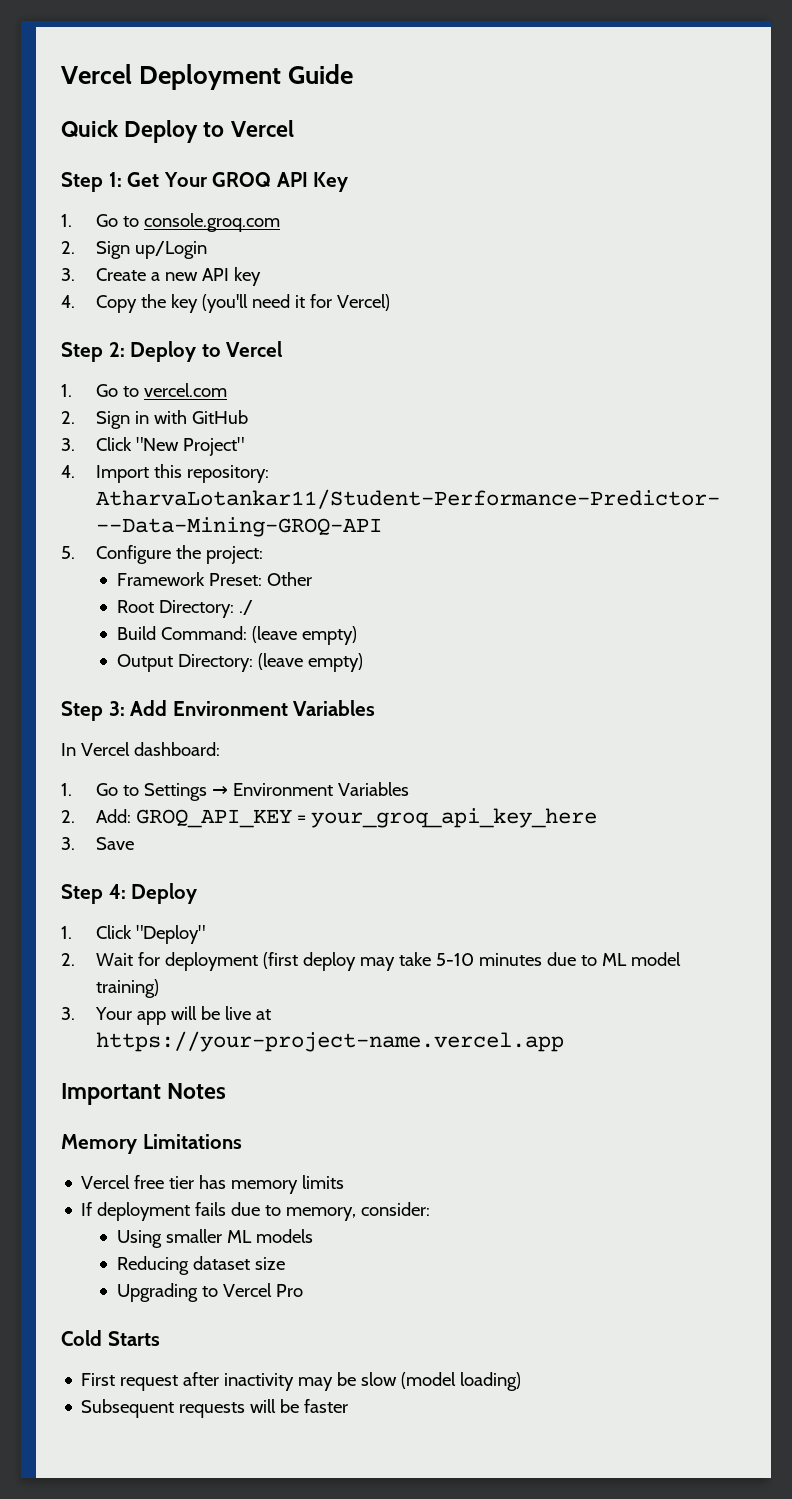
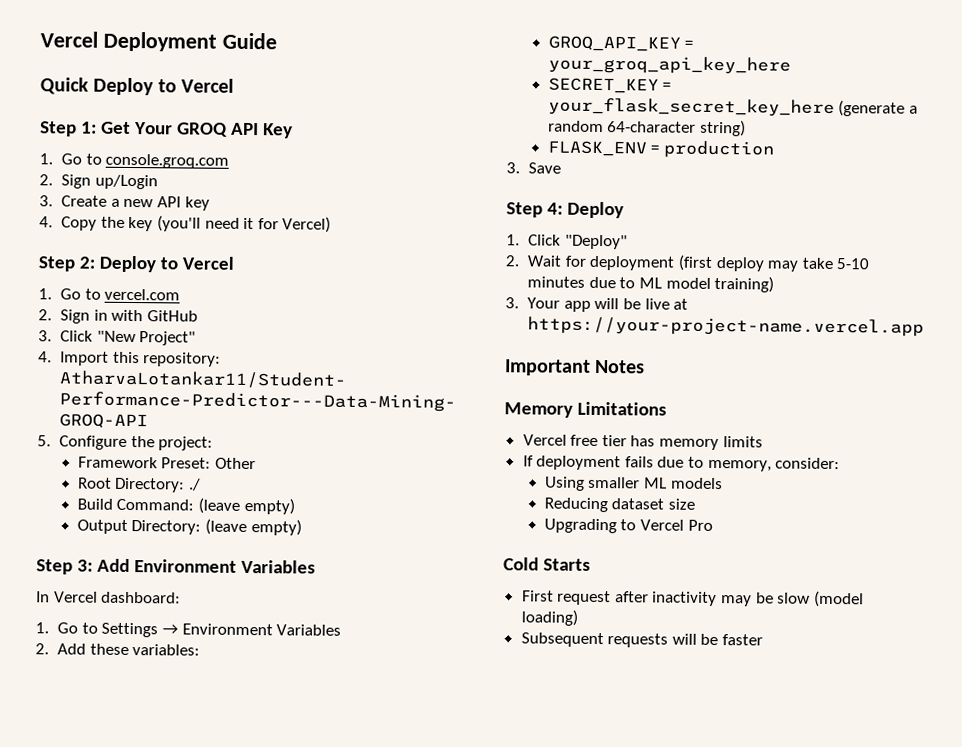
[96,809,132,823] Add: -> [57,643,201,656] Add these variables: //
(598, 818) none -> [547,77,672,94] [547,97,919,118] [547,119,747,137] [546,140,775,159] // SECRET_KEY = your_flask_secret_key_here (generate a random 64-character string) // FLASK_ENV = production

